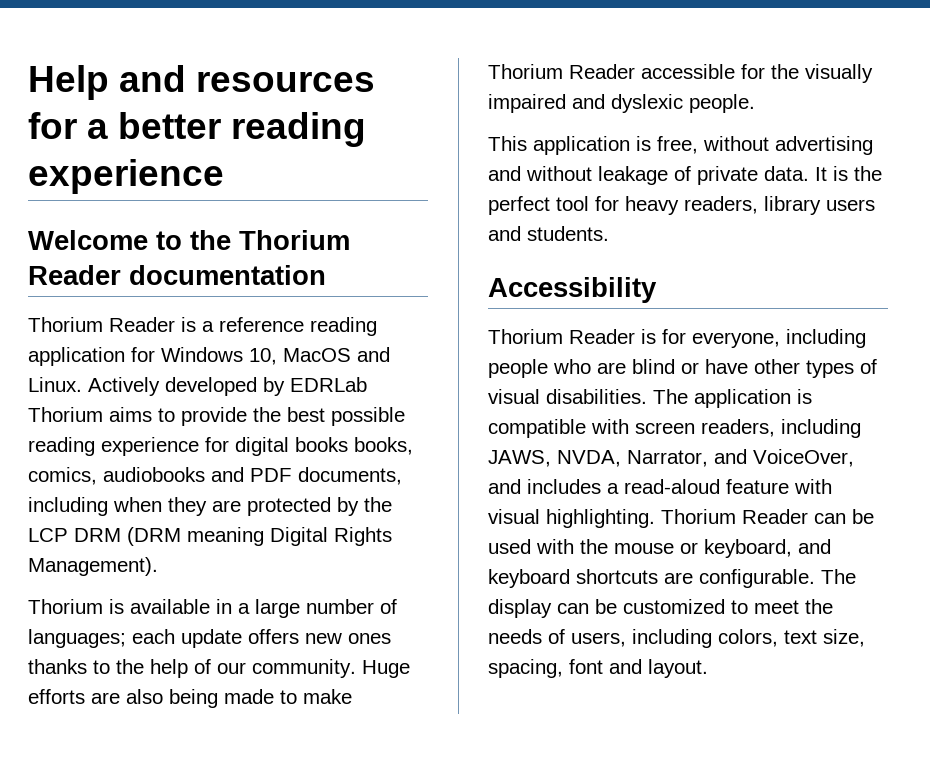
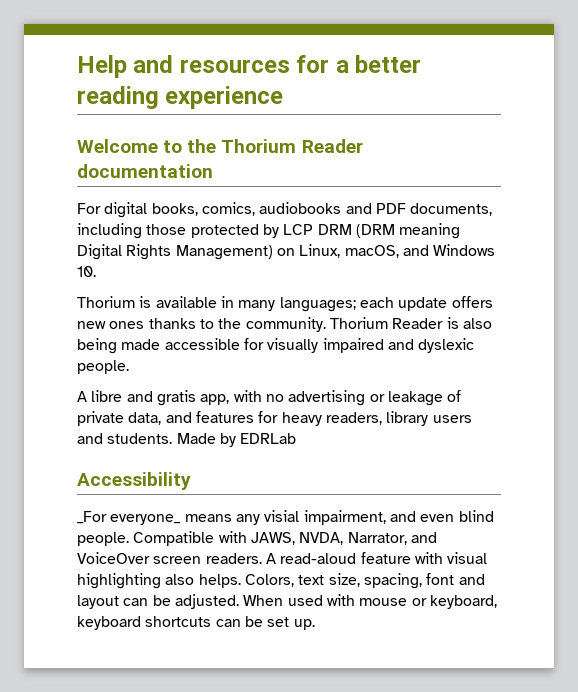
[28,317,377,336] [28,347,390,366] [28,377,367,396] [28,407,405,426] [28,437,348,456] Thorium Reader is a reference reading application for Windows 10, MacOS and Linux. Actively developed by EDRLab Thorium aims to provide the best possible reading experience for digital books -> [77,202,148,218] For digital
[113,497,241,516] when they are -> [146,224,187,235] those
[364,497,392,512] the -> (279, 231) none
[28,557,158,576] Management). -> [175,244,496,260] [77,266,96,277] Management) on Linux, macOS, and Windows 10.
[238,599,397,618] a large number of -> [238,300,276,311] many
[150,659,410,678] [28,689,352,708] [488,64,635,79] help of our community. Huge efforts are also being made to make Thorium Reader -> [245,317,492,332] [77,338,161,354] community. Thorium Reader is also being made
[771,64,799,79] the -> (264, 344) none
[488,136,873,155] [488,166,882,185] [488,196,589,215] This application is free, without advertising and without leakage of private data. It is the perfect tool -> [77,390,462,406] [77,411,254,426] A libre and gratis app, with no advertising or leakage of private data, and features
[488,277,657,303] [488,329,866,348] [488,359,877,378] [488,389,812,408] [488,419,861,438] [488,449,854,467] [488,479,832,494] [488,509,874,528] [488,539,831,558] [488,569,856,588] [488,599,833,618] [488,629,778,648] // Accessibility // Thorium Reader is for everyone, including people who are blind or have other types of visual disabilities. The application is compatible with screen readers, including JAWS, NVDA, Narrator, and VoiceOver, and includes a read-aloud feature with visual highlighting. Thorium Reader can be used with the mouse or keyboard, and keyboard shortcuts are configurable. The display can be customized to meet the needs of users, including colors, -> [176,433,297,447] [77,472,191,490] [77,510,494,525] [77,531,437,546] [77,552,488,564] [77,573,294,589] Made by EDRLab // Accessibility // _For everyone_ means any visial impairment, and even blind people. Compatible with JAWS, NVDA, Narrator, and VoiceOver screen readers. A read-aloud feature with visual highlighting also helps. Colors,
[648,659,708,678] layout. -> [77,594,497,609] [77,616,315,630] layout can be adjusted. When used with mouse or keyboard, keyboard shortcuts can be set up.

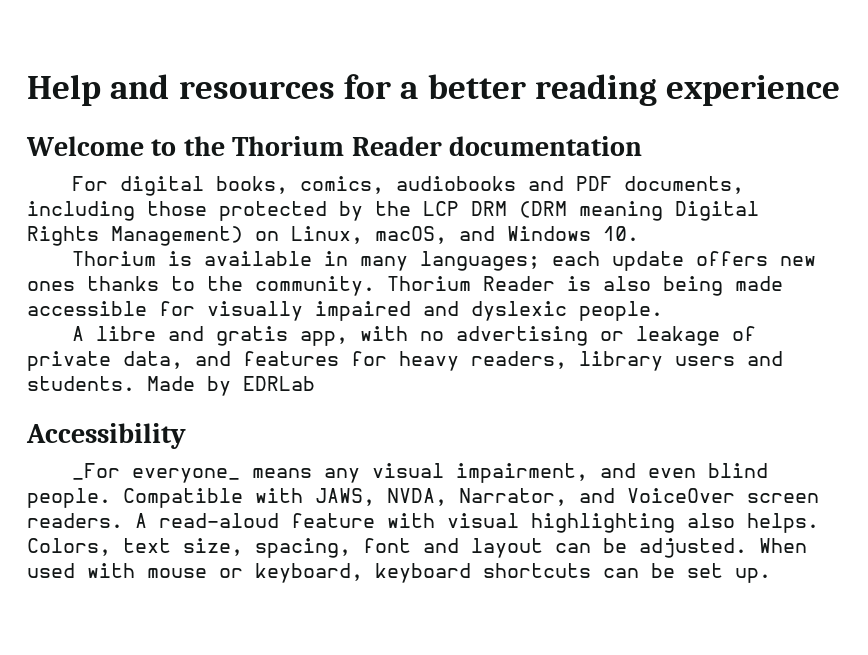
(279, 231) none -> [375,201,411,216] the
[264,510,300,522] visial -> [371,463,444,478] visual

